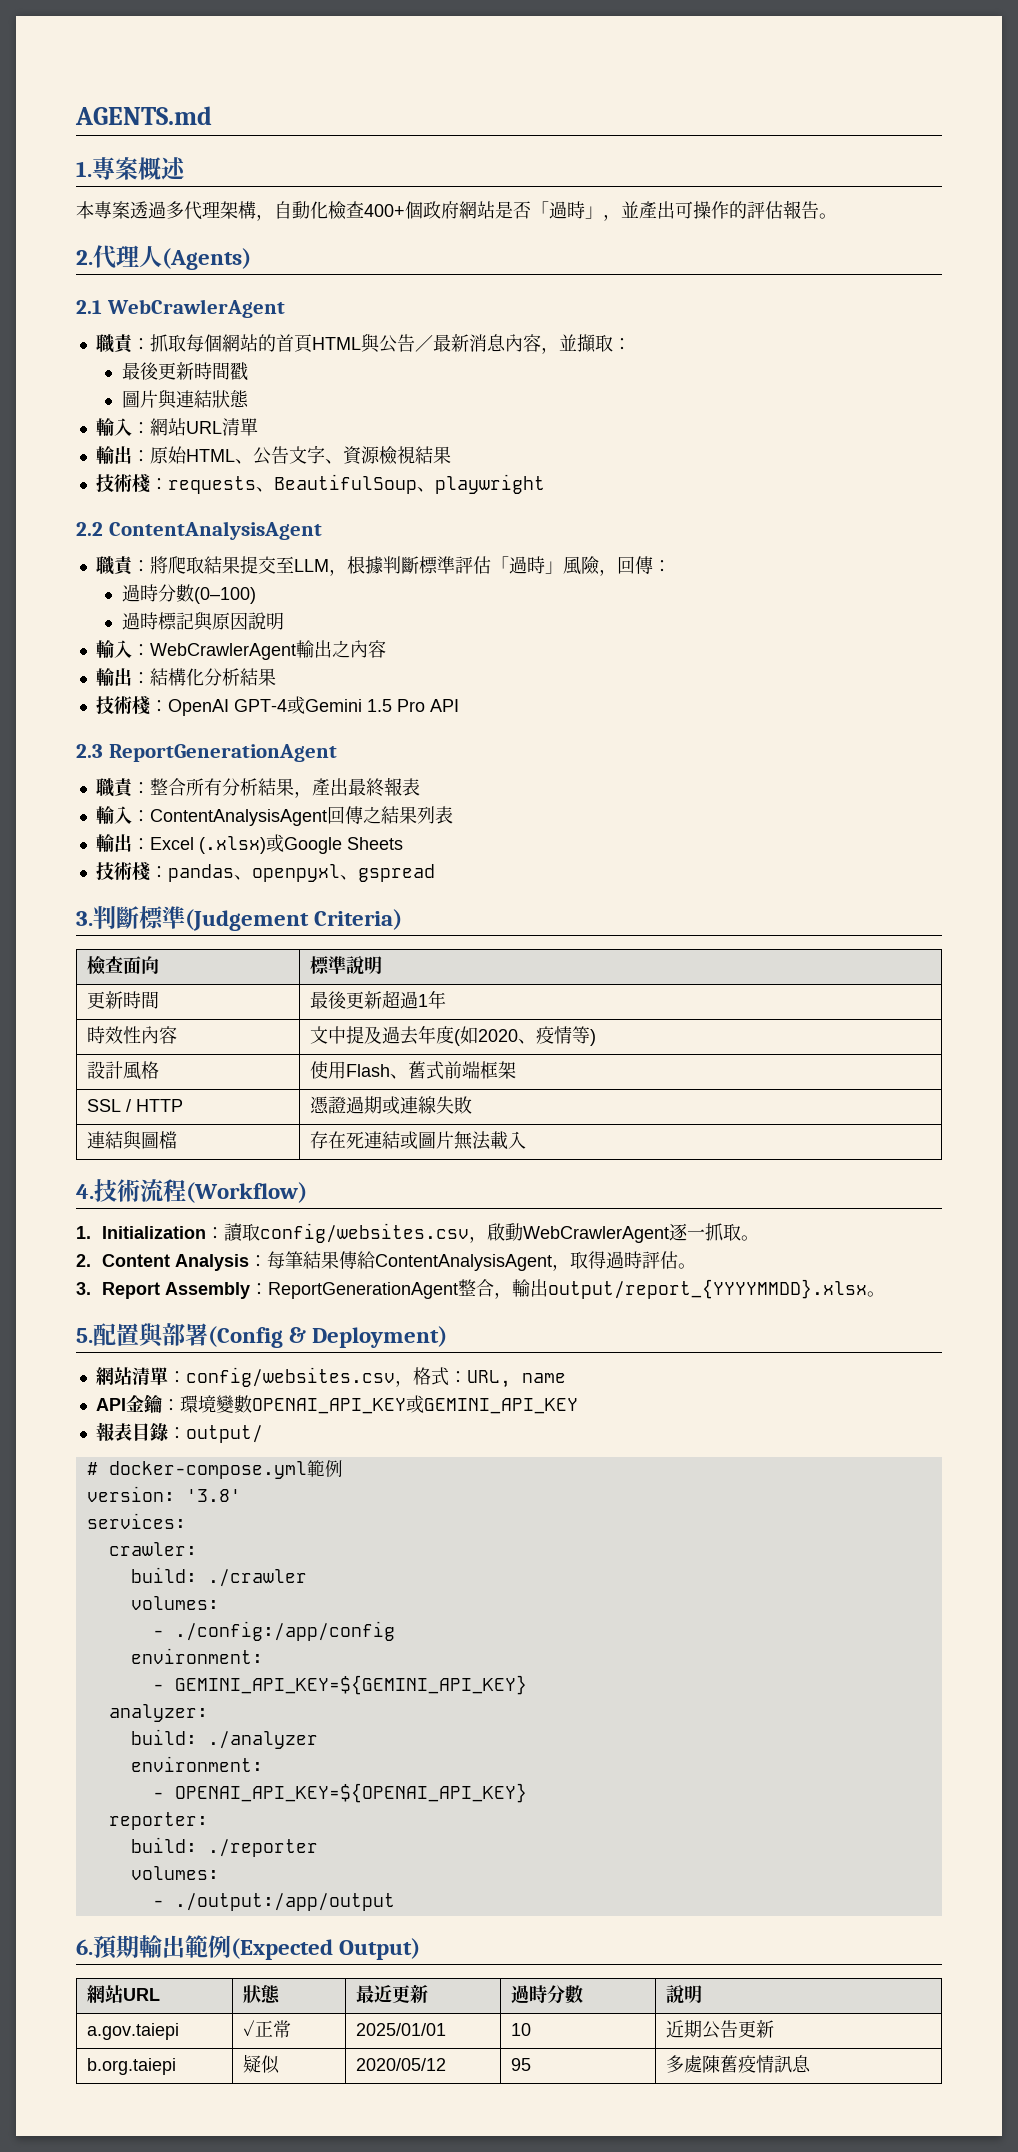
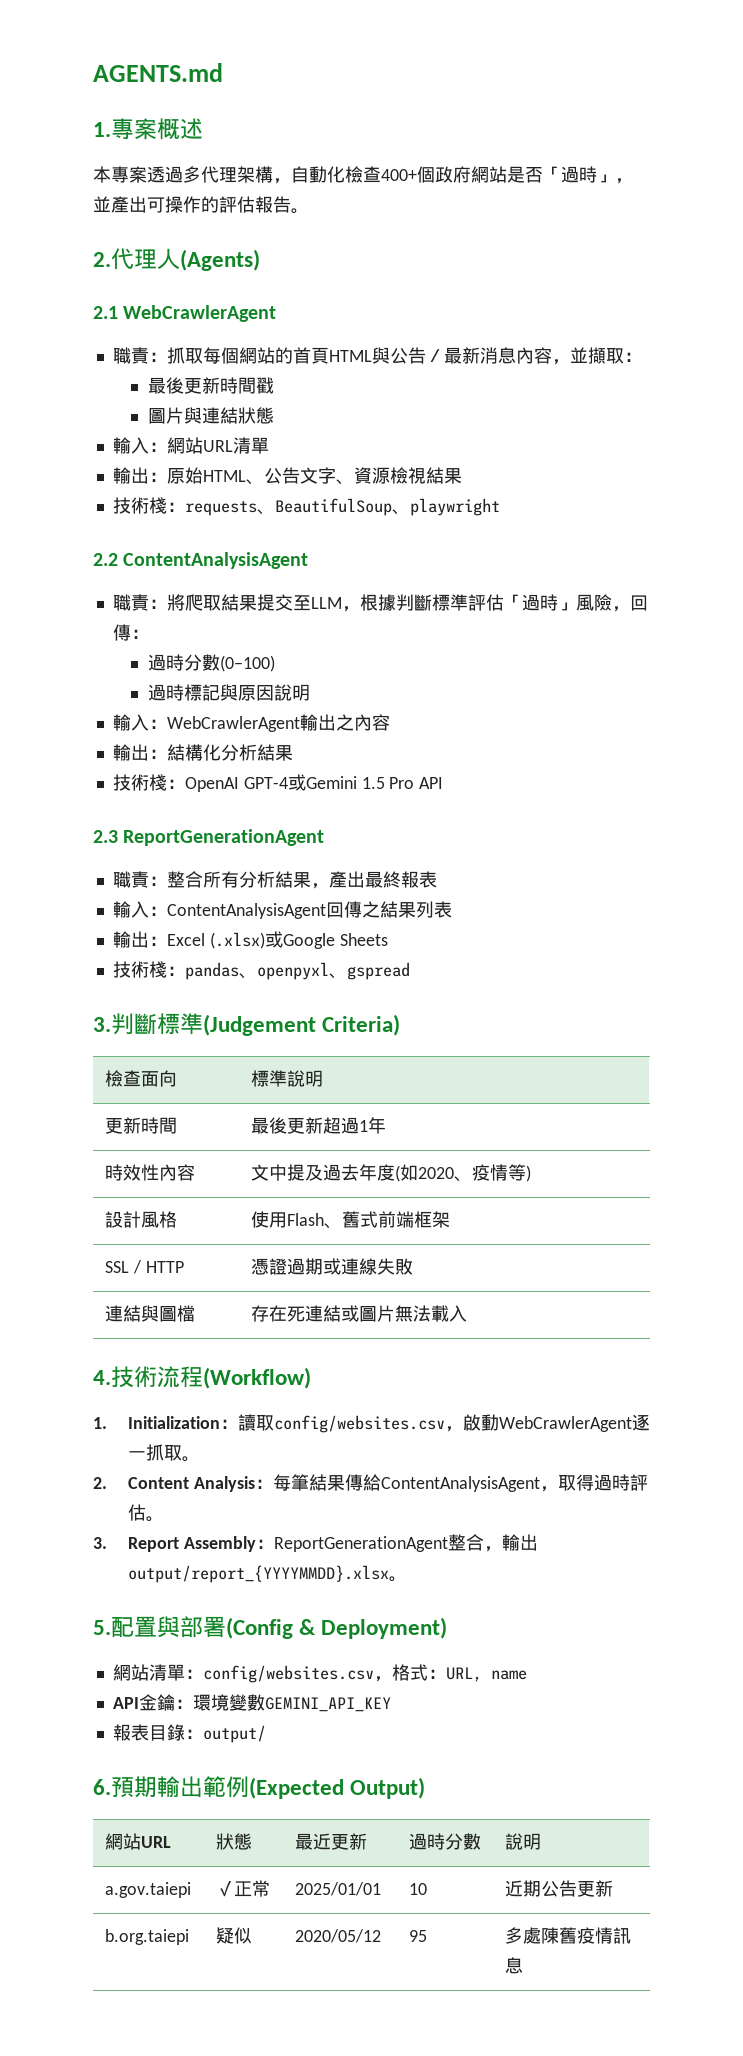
[251,1395,424,1414] OPENAI_API_KEY或 -> (265, 1702) none
[86,1460,343,1479] [86,1486,241,1502] [86,1513,186,1529] [108,1542,197,1556] [130,1567,307,1587] [130,1596,219,1610] [152,1621,395,1641] [130,1648,263,1664] [152,1675,527,1695] [108,1704,208,1722] [130,1729,318,1749] [130,1756,263,1772] [152,1783,527,1803] [108,1812,208,1830] [130,1837,318,1857] [130,1866,219,1880] [152,1893,395,1911] // # docker-compose.yml範例 // version: '3.8' // services: // crawler: // build: ./crawler // volumes: // - ./config:/app/config // environment: // - GEMINI_API_KEY=${GEMINI_API_KEY} // analyzer: // build: ./analyzer // environment: // - OPENAI_API_KEY=${OPENAI_API_KEY} // reporter: // build: ./reporter // volumes: // - ./output:/app/output -> (266, 1734) none

